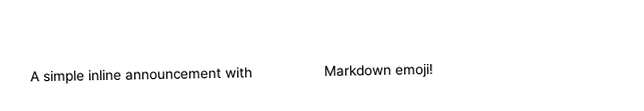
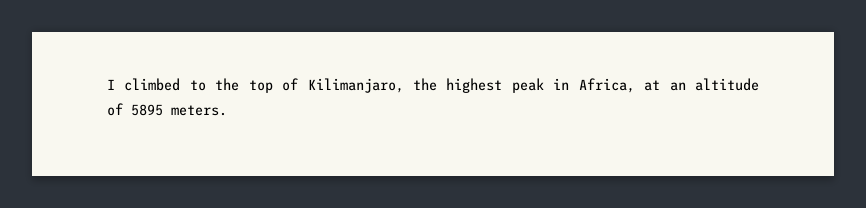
[30,62,434,85] A simple inline announcement with Markdown emoji! -> [107,78,760,93] [107,103,227,116] I climbed to the top of Kilimanjaro, the highest peak in Africa, at an altitude of 5895 meters.

